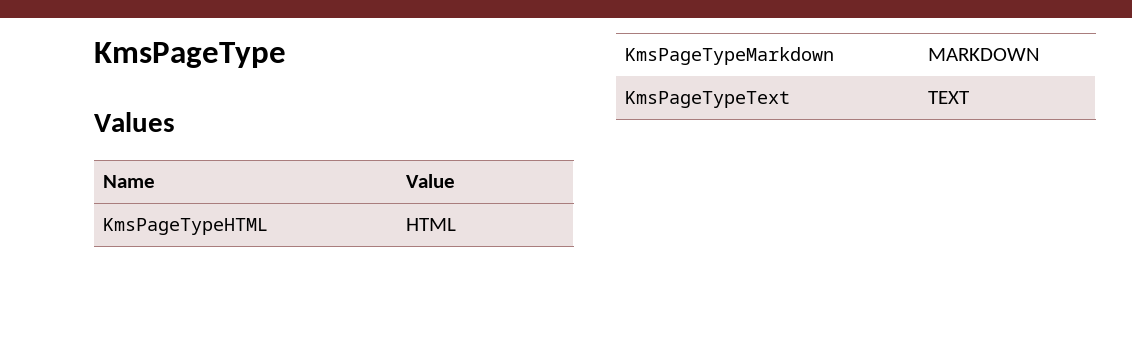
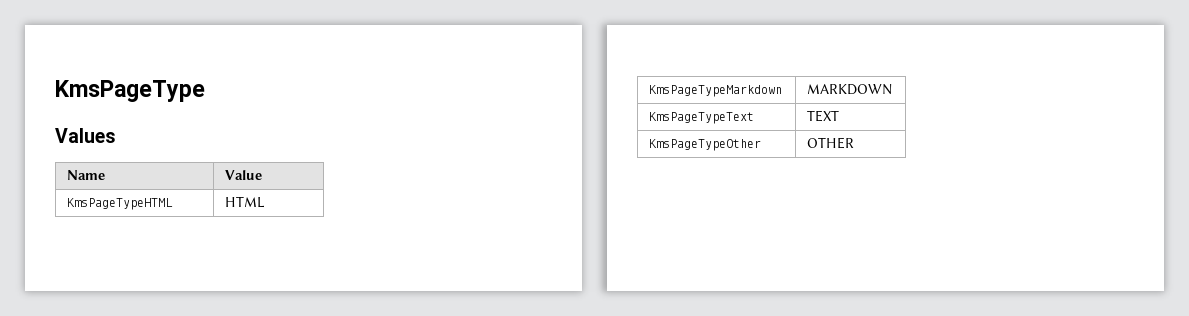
(970, 97) none -> [649,139,762,151] [807,137,855,149] // KmsPageTypeOther | OTHER

